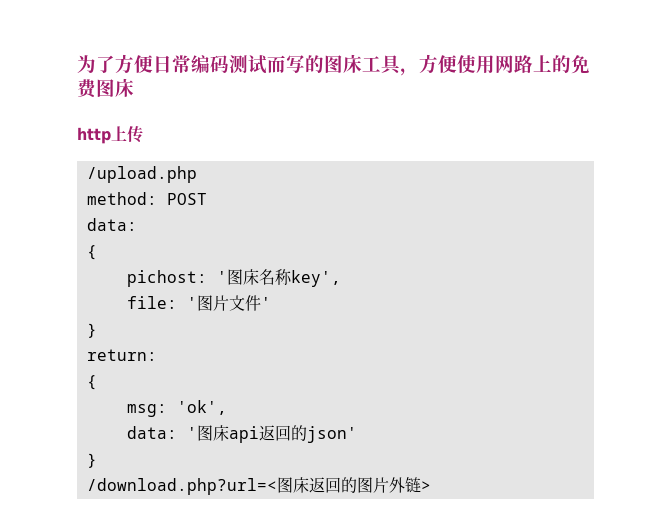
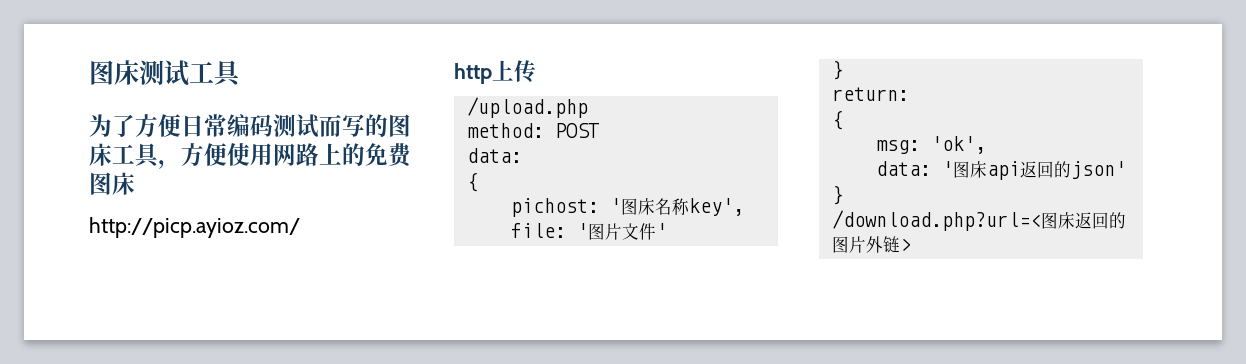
(77, 64) none -> [89,60,242,87] 图床测试工具 //
(134, 87) none -> [89,217,300,238] // http://picp.ayioz.com/

